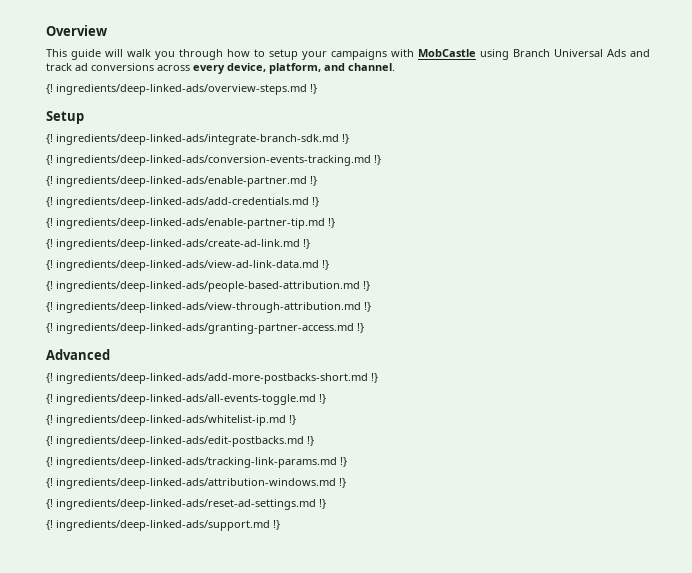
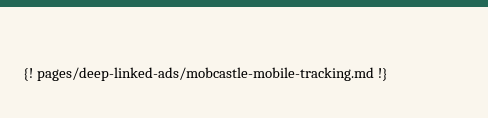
[46,25,107,36] [46,49,650,60] [46,63,395,74] [46,84,317,95] [46,111,84,124] [46,134,349,145] [46,155,381,166] [46,176,317,187] [46,197,319,208] [46,218,335,229] [46,239,310,250] [46,260,329,271] [46,281,370,292] [46,302,371,313] [46,323,364,334] [46,349,110,360] [46,373,378,384] [46,394,326,405] [46,415,296,426] [46,436,314,447] [46,457,347,468] [46,478,346,489] [46,499,326,510] [46,520,270,531] Overview // This guide will walk you through how to setup your campaigns with MobCastle using Branch Universal Ads and track ad conversions across every device, platform, and channel. // {! ingredients/deep-linked-ads/overview-steps.md !} // Setup // {! ingredients/deep-linked-ads/integrate-branch-sdk.md !} // {! ingredients/deep-linked-ads/conversion-events-tracking.md !} // {! ingredients/deep-linked-ads/enable-partner.md !} // {! ingredients/deep-linked-ads/add-credentials.md !} // {! ingredients/deep-linked-ads/enable-partner-tip.md !} // {! ingredients/deep-linked-ads/create-ad-link.md !} // {! ingredients/deep-linked-ads/view-ad-link-data.md !} // {! ingredients/deep-linked-ads/people-based-attribution.md !} // {! ingredients/deep-linked-ads/view-through-attribution.md !} // {! ingredients/deep-linked-ads/granting-partner-access.md !} // Advanced // {! ingredients/deep-linked-ads/add-more-postbacks-short.md !} // {! ingredients/deep-linked-ads/all-events-toggle.md !} // {! ingredients/deep-linked-ads/whitelist-ip.md !} // {! ingredients/deep-linked-ads/edit-postbacks.md !} // {! ingredients/deep-linked-ads/tracking-link-params.md !} // {! ingredients/deep-linked-ads/attribution-windows.md !} // {! ingredients/deep-linked-ads/reset-ad-settings.md !} // {! ingredients/deep-linked-ads/support.md -> [23,67,374,81] {! pages/deep-linked-ads/mobcastle-mobile-tracking.md

